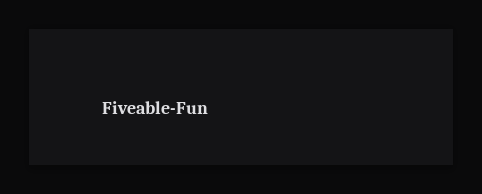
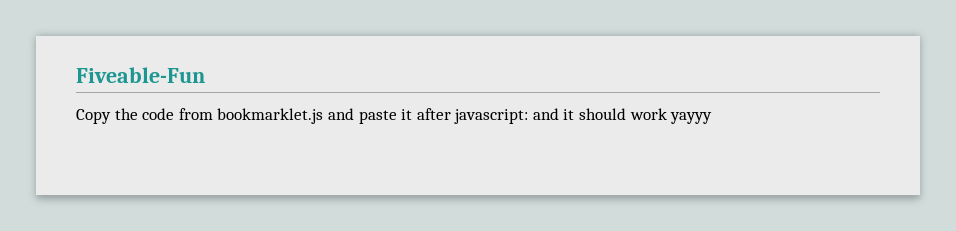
(208, 107) none -> [76,108,713,124] // Copy the code from bookmarklet.js and paste it after javascript: and it should work yayyy

